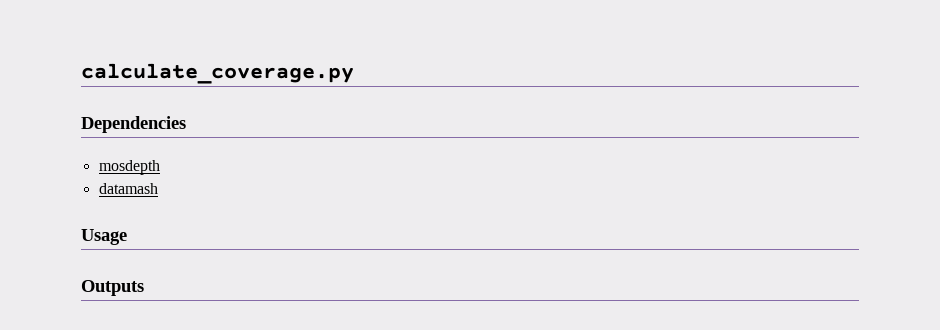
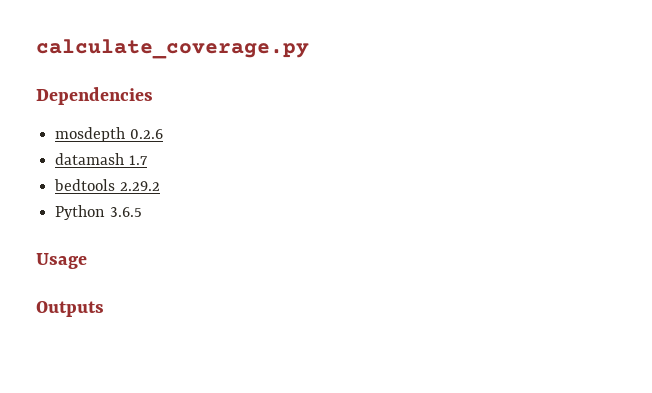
(160, 167) none -> [129,129,163,139] 0.2.6
(158, 188) none -> [128,155,148,165] [54,179,160,191] [55,205,142,220] 1.7 // bedtools 2.29.2 // Python 3.6.5

